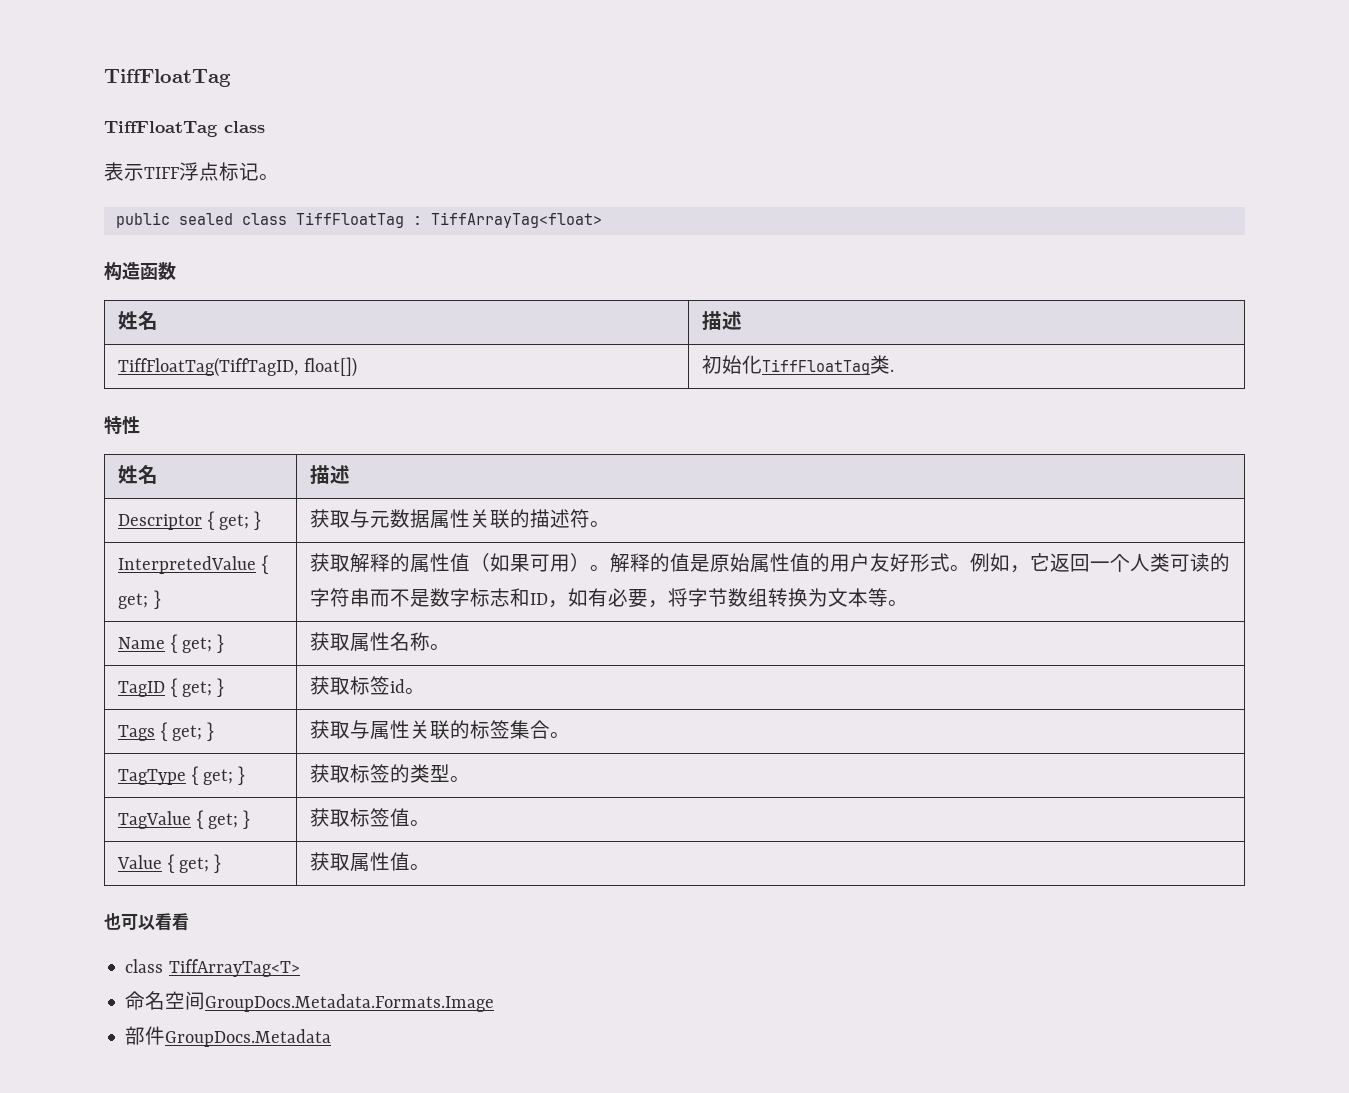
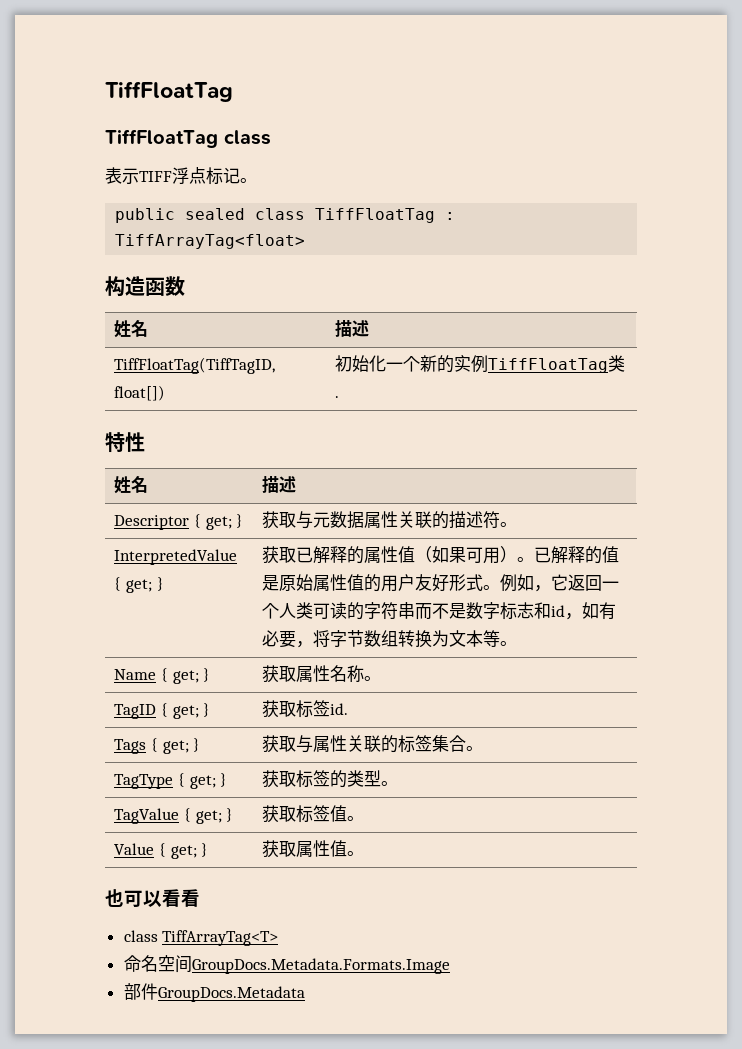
(763, 364) none -> [386,355,489,373] 一个新的实例
(351, 563) none -> [296,547,314,563] 已
(611, 568) none -> [534,547,552,563] 已
[530,593,549,605] ID -> [551,605,566,617] id
[390,679,426,694] id。 -> [330,703,349,715] id.

